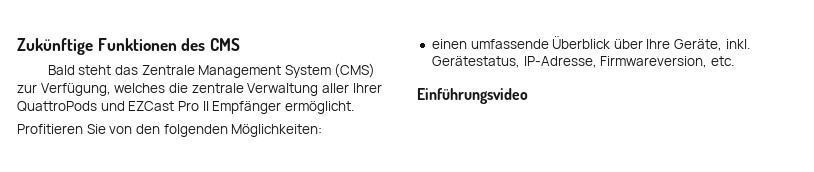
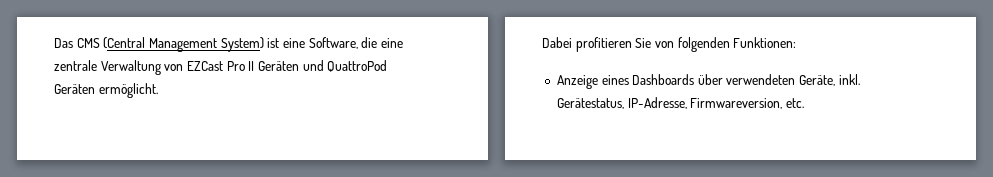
[17,38,240,55] [47,63,376,78] [17,83,382,96] [17,101,354,114] [17,124,323,137] [431,36,671,49] Zukünftige Funktionen des CMS // Bald steht das Zentrale Management System (CMS) zur Verfügung, welches die zentrale Verwaltung aller Ihrer QuattroPods und EZCast Pro II Empfänger ermöglicht. // Profitieren Sie von den folgenden Möglichkeiten: // einen umfassende Überblick über Ihre -> [54,37,403,52] [54,60,388,75] [54,83,158,98] [542,37,797,52] [556,74,796,89] Das CMS (Central Management System) ist eine Software, die eine zentrale Verwaltung von EZCast Pro II Geräten und QuattroPod Geräten ermöglicht. // Dabei profitieren Sie von folgenden Funktionen: // Anzeige eines Dashboards über verwendeten
[417,88,528,104] // Einführungsvideo -> (804, 103) none

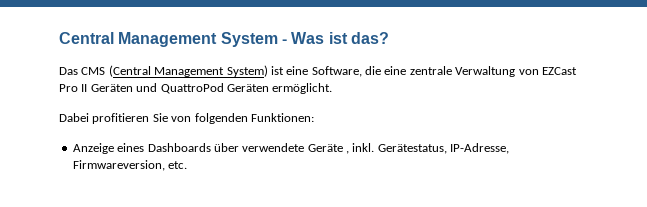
(54, 43) none -> [59,32,389,47] Central Management System - Was ist das? //
[726,74,836,86] verwendeten Geräte, -> [242,143,349,154] verwendete Geräte ,

